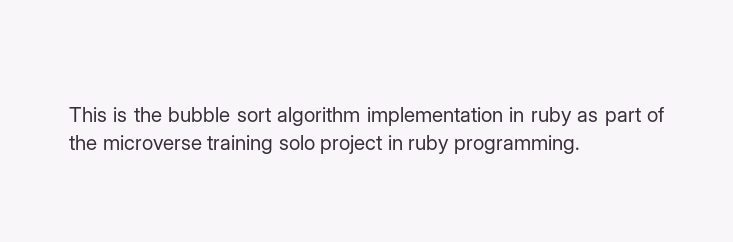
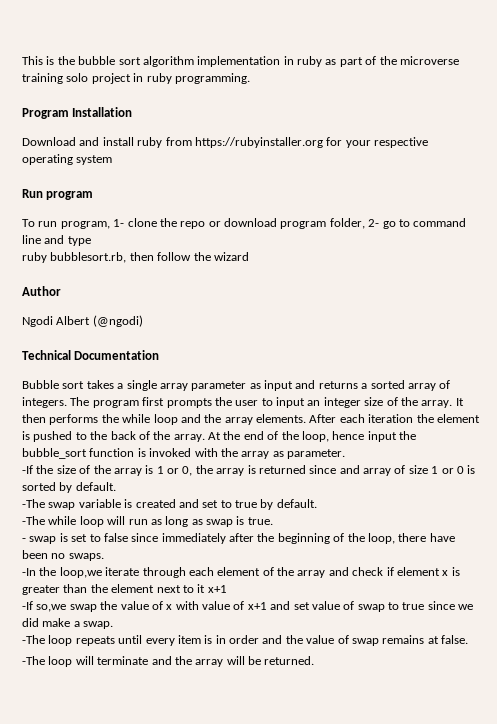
(580, 144) none -> [22,107,133,119] [22,137,428,148] [22,154,113,165] [22,189,94,200] [22,218,467,229] [22,235,91,246] [22,252,249,263] [22,286,61,296] [22,315,143,327] [22,350,160,360] [22,380,451,391] [22,397,464,408] [22,414,480,425] [22,431,416,442] [22,448,345,459] [22,465,476,476] [22,482,116,493] [22,499,317,510] [22,516,273,527] [22,533,455,544] [22,550,104,561] [22,567,460,578] [22,584,227,595] [22,601,474,612] [22,618,114,629] [22,635,468,646] [22,656,315,667] // Program Installation // Download and install ruby from https://rubyinstaller.org for your respective operating system // Run program // To run program, 1- clone the repo or download program folder, 2- go to command line and type // ruby bubblesort.rb, then follow the wizard // Author // Ngodi Albert (@ngodi) // Technical Documentation // Bubble sort takes a single array parameter as input and returns a sorted array of integers. The program first prompts the user to input an integer size of the array. It then performs the while loop and the array elements. After each iteration the element is pushed to the back of the array. At the end of the loop, hence input the bubble_sort function is invoked with the array as parameter. // -If the size of the array is 1 or 0, the array is returned since and array of size 1 or 0 is sorted by default. // -The swap variable is created and set to true by default. // -The while loop will run as long as swap is true. // - swap is set to false since immediately after the beginning of the loop, there have been no swaps. // -In the loop,we iterate through each element of the array and check if element x is greater than the element next to it x+1 // -If so,we swap the value of x with value of x+1 and set value of swap to true since we did make a swap. // -The loop repeats until every item is in order and the value of swap remains at false. // -The loop will terminate and the array will be returned.

